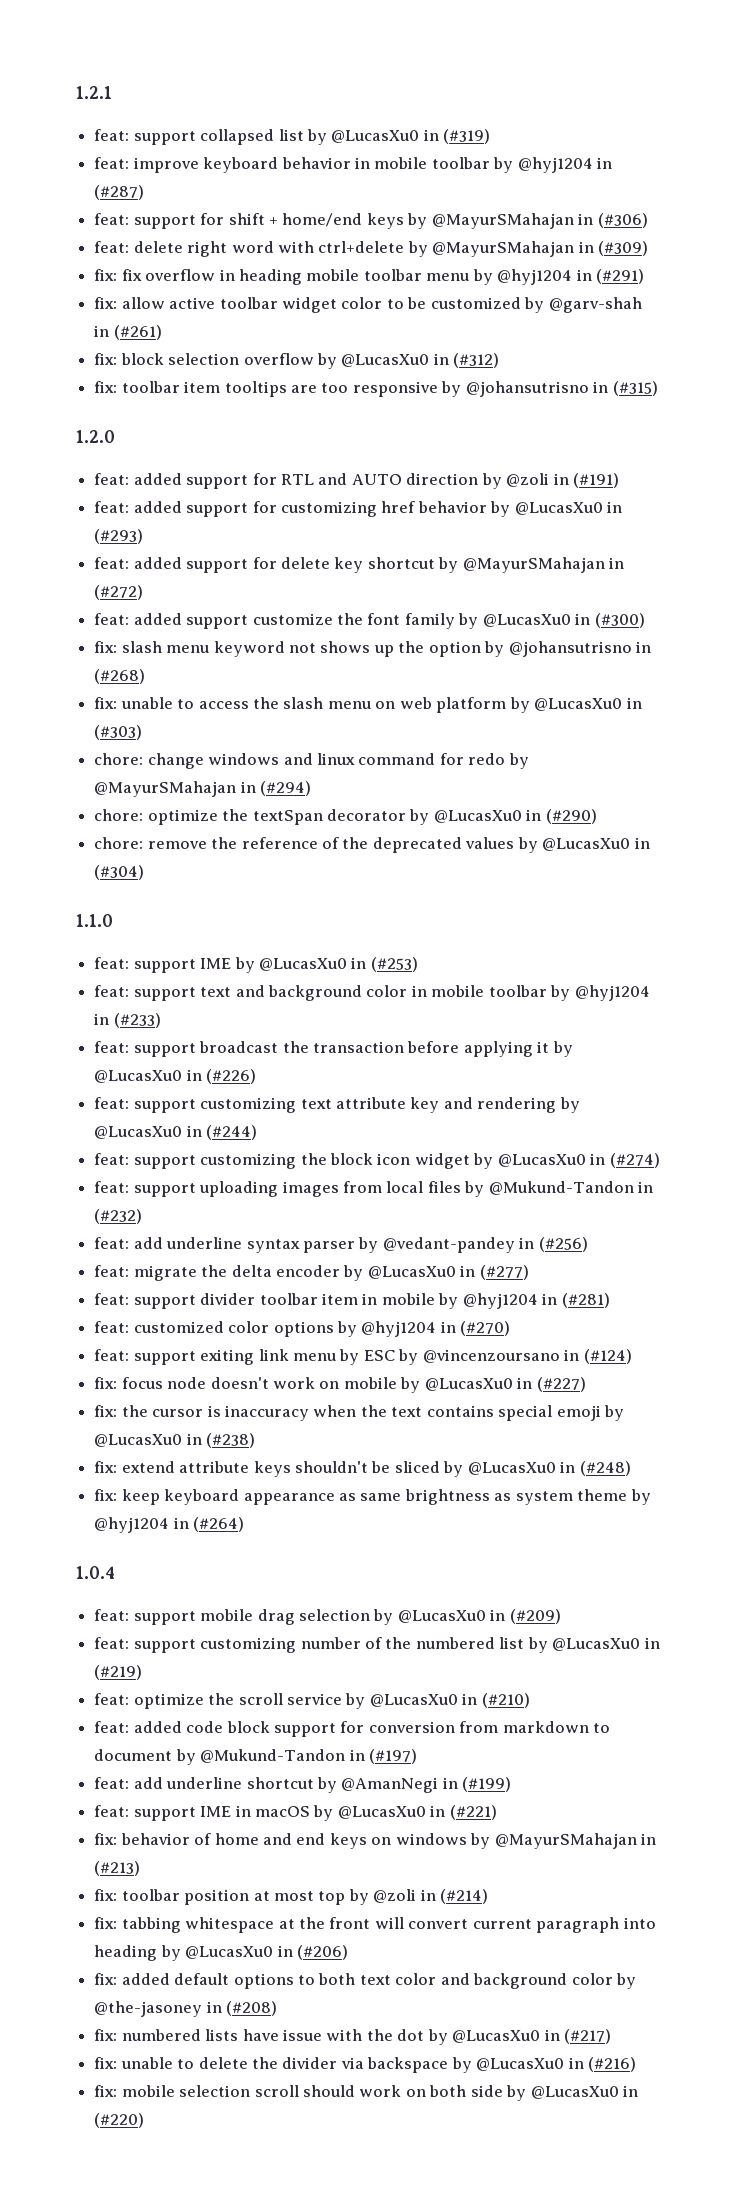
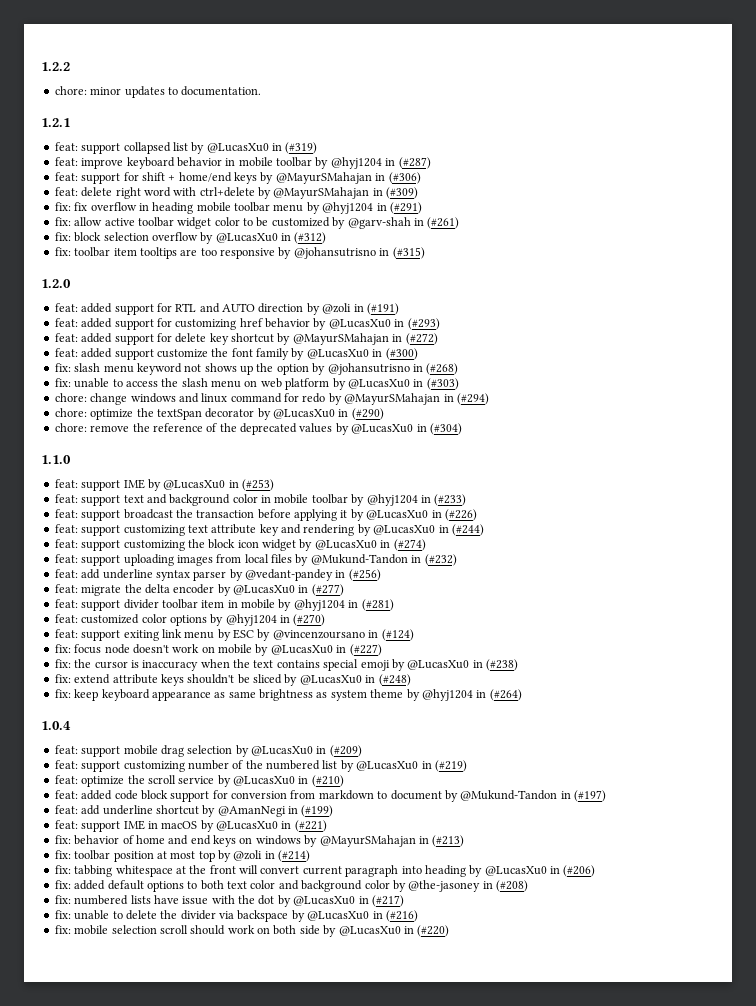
(76, 92) none -> [41,62,70,71] [54,86,262,98] 1.2.2 // chore: minor updates to documentation. //

